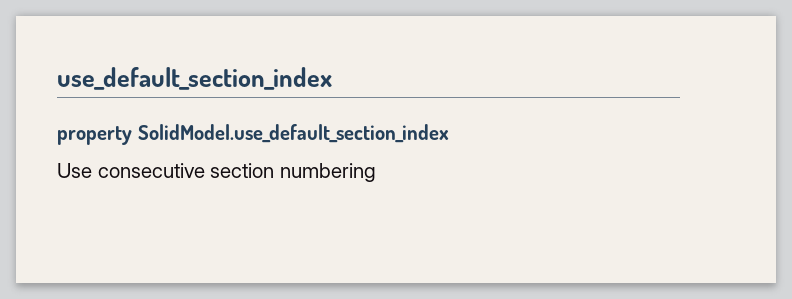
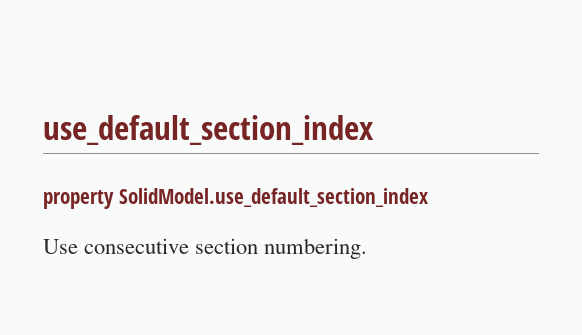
[279,163,376,182] numbering -> [264,238,368,259] numbering.

